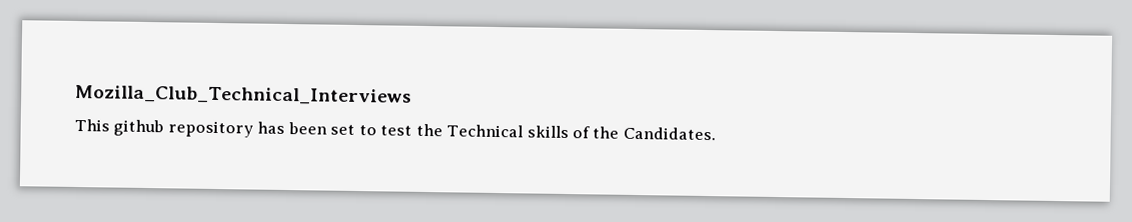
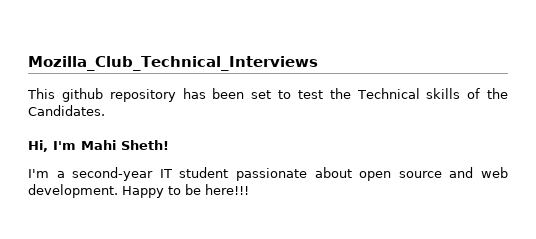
(716, 133) none -> [28,140,169,152] [28,167,509,181] [28,184,249,198] // Hi, I'm Mahi Sheth! // I'm a second-year IT student passionate about open source and web development. Happy to be here!!!

